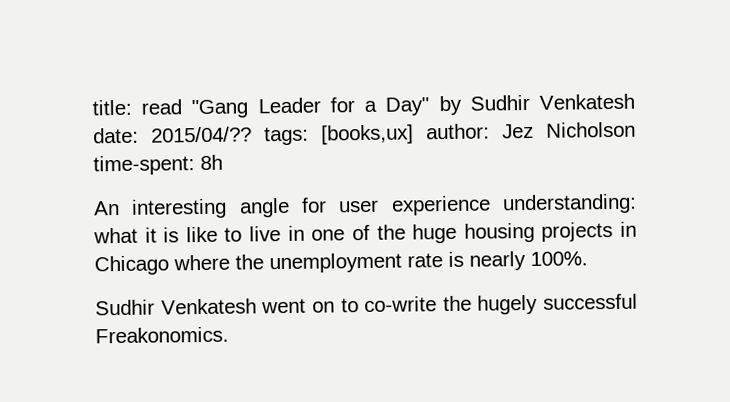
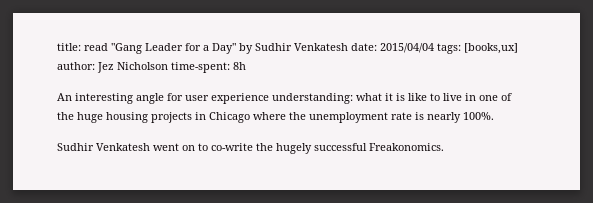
[151,126,252,143] 2015/04/?? -> [380,43,434,53] 2015/04/04

